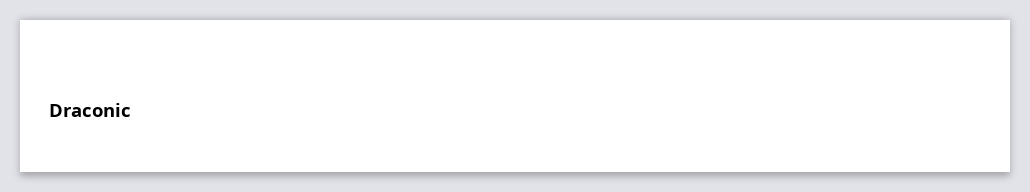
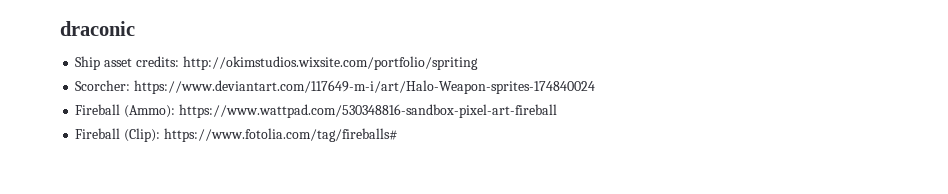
[49,103,131,117] Draconic -> [60,21,135,36] [75,56,478,70] [75,80,596,94] [75,104,557,118] [75,128,398,142] draconic // Ship asset credits: http://okimstudios.wixsite.com/portfolio/spriting // Scorcher: https://www.deviantart.com/117649-m-i/art/Halo-Weapon-sprites-174840024 // Fireball (Ammo): https://www.wattpad.com/530348816-sandbox-pixel-art-fireball // Fireball (Clip): https://www.fotolia.com/tag/fireballs#

